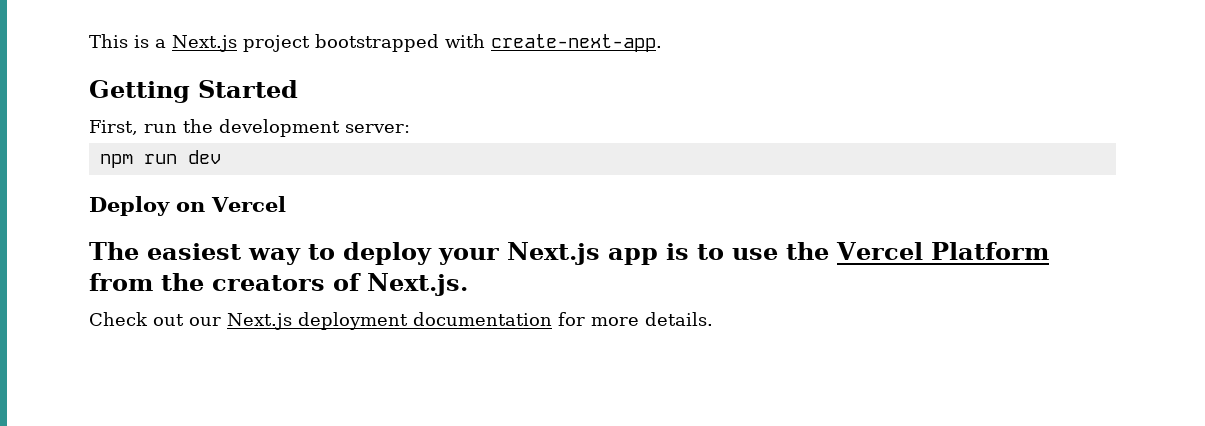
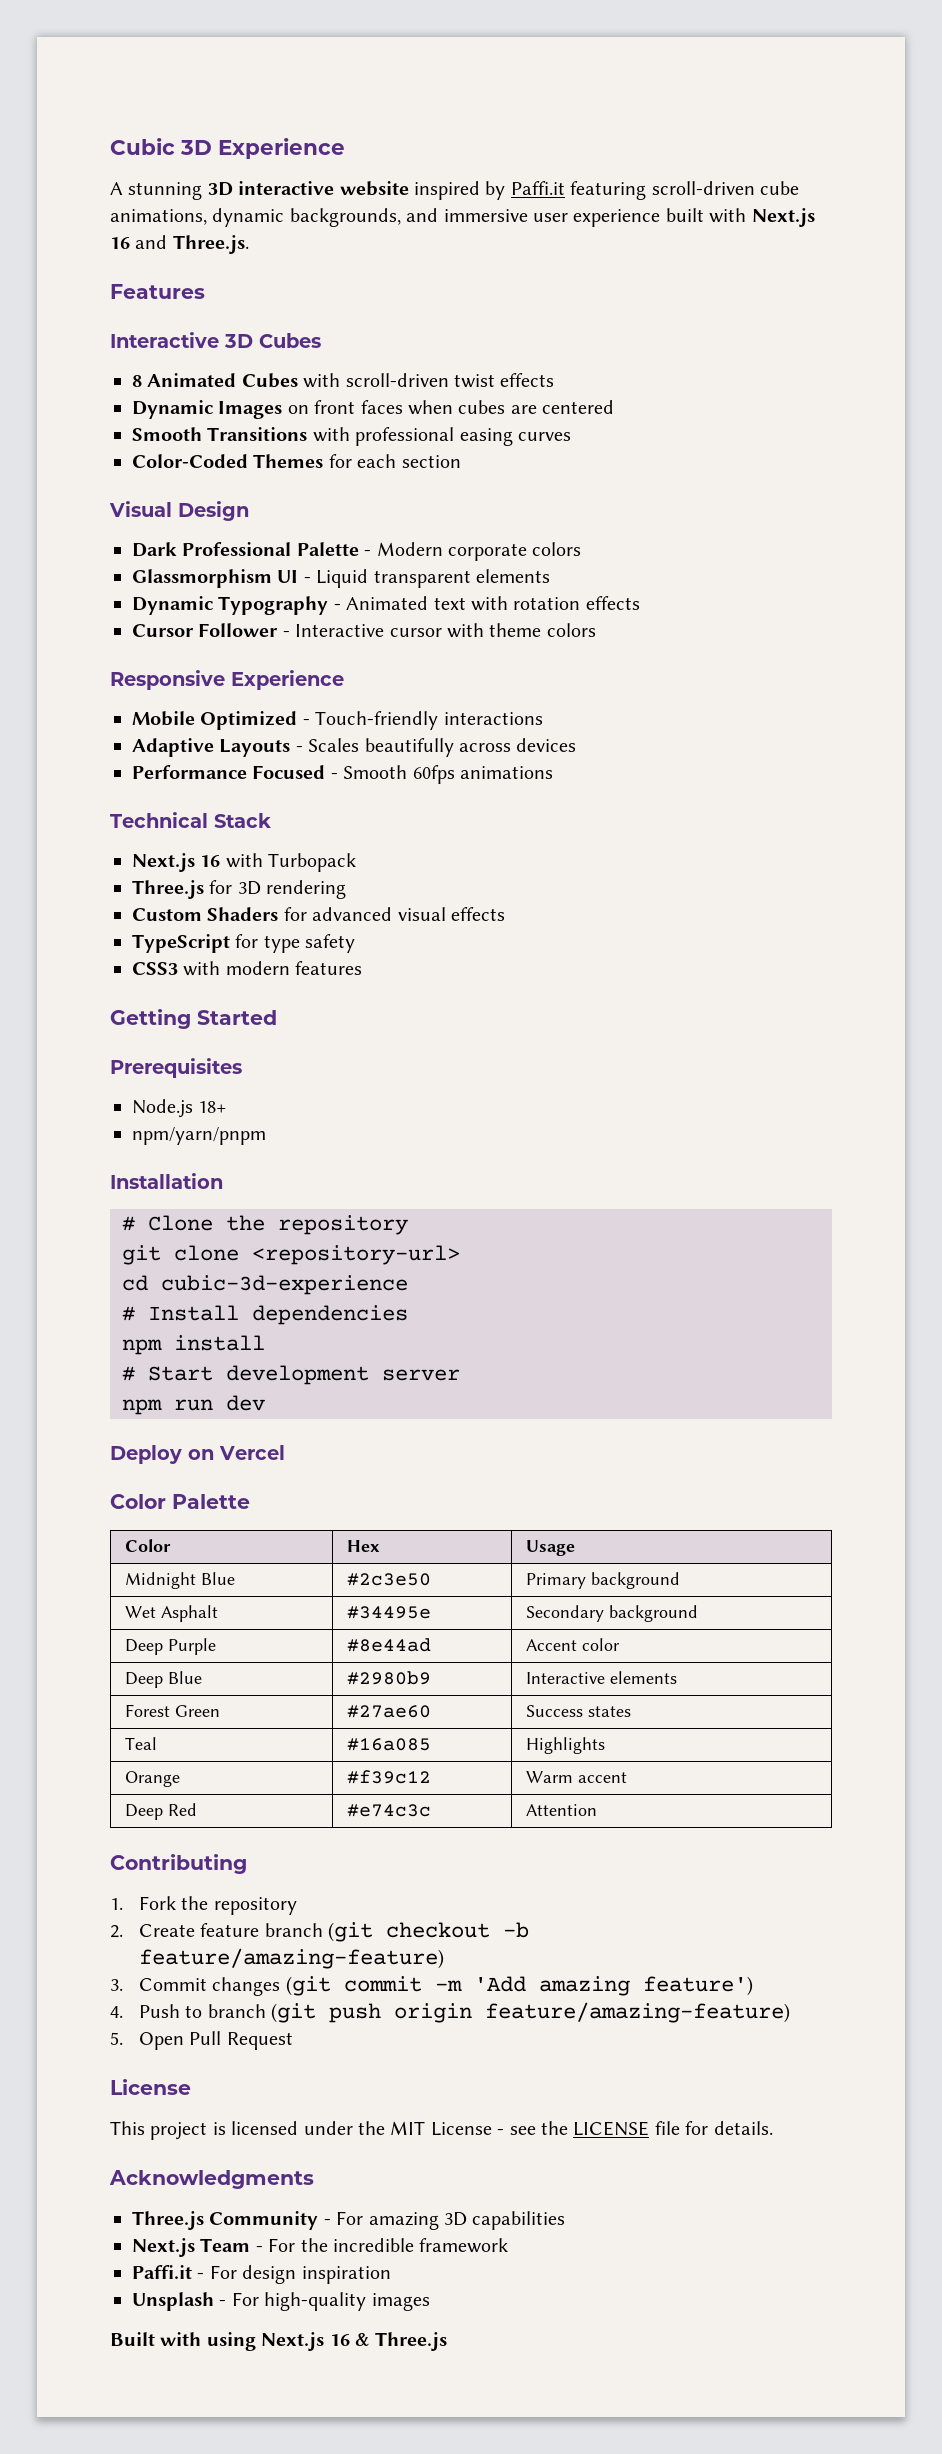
[89,34,662,52] [89,80,298,103] [89,119,410,137] This is a Next.js project bootstrapped with create-next-app. // Getting Started // First, run the development server: -> [110,138,345,159] [110,181,799,200] [110,208,815,227] [110,235,249,254] [110,284,205,299] [110,332,321,348] [132,373,555,388] [132,400,615,419] [132,427,571,446] [132,454,461,468] [109,501,249,521] [132,542,582,561] [132,569,550,588] [132,596,640,615] [132,623,596,638] [110,670,344,690] [132,711,543,730] [132,738,577,757] [132,765,553,784] [110,812,271,828] [132,853,357,872] [132,880,347,899] [132,907,505,921] [132,934,356,953] [132,961,363,976] [110,1009,277,1029] [110,1058,242,1078] [132,1099,228,1118] [132,1127,266,1145] [110,1173,223,1189] [122,1215,408,1235] [122,1245,460,1265] [122,1275,408,1295] [122,1305,408,1325] [122,1335,265,1355] [122,1365,460,1385] Cubic 3D Experience // A stunning 3D interactive website inspired by Paffi.it featuring scroll-driven cube animations, dynamic backgrounds, and immersive user experience built with Next.js 16 and Three.js. // Features // Interactive 3D Cubes // 8 Animated Cubes with scroll-driven twist effects // Dynamic Images on front faces when cubes are centered // Smooth Transitions with professional easing curves // Color-Coded Themes for each section // Visual Design // Dark Professional Palette - Modern corporate colors // Glassmorphism UI - Liquid transparent elements // Dynamic Typography - Animated text with rotation effects // Cursor Follower - Interactive cursor with theme colors // Responsive Experience // Mobile Optimized - Touch-friendly interactions // Adaptive Layouts - Scales beautifully across devices // Performance Focused - Smooth 60fps animations // Technical Stack // Next.js 16 with Turbopack // Three.js for 3D rendering // Custom Shaders for advanced visual effects // TypeScript for type safety // CSS3 with modern features // Getting Started // Prerequisites // Node.js 18+ // npm/yarn/pnpm // Installation // # Clone the repository // git clone <repository-url> // cd cubic-3d-experience // # Install dependencies // npm install // # Start development server
[89,242,1049,265] [89,273,468,296] [89,312,713,330] The easiest way to deploy your Next.js app is to use the Vercel Platform from the creators of Next.js. // Check out our Next.js deployment documentation for more details. -> [110,1494,250,1509] [124,1539,171,1552] [346,1540,380,1552] [525,1540,575,1556] [124,1572,235,1589] [346,1573,431,1586] [525,1572,680,1589] [124,1605,218,1622] [346,1606,431,1619] [525,1605,698,1622] [124,1638,216,1655] [346,1638,431,1652] [525,1638,620,1651] [124,1671,202,1688] [346,1671,431,1685] [525,1671,677,1684] [124,1704,220,1717] [346,1705,431,1718] [525,1705,631,1717] [124,1737,157,1750] [346,1738,431,1751] [525,1737,605,1754] [124,1771,180,1787] [346,1770,431,1784] [525,1771,627,1783] [124,1803,197,1820] [346,1804,431,1817] [525,1804,597,1816] [110,1854,247,1874] [110,1896,297,1915] [110,1922,530,1942] [138,1948,444,1969] [110,1976,753,1996] [110,2002,791,2023] [110,2031,293,2050] [110,2079,191,2095] [110,2121,773,2140] [109,2170,314,2189] [132,2211,566,2230] [132,2238,509,2257] [132,2265,391,2284] [132,2292,430,2311] [110,2332,448,2351] Color Palette // Color | Hex | Usage // Midnight Blue | #2c3e50 | Primary background // Wet Asphalt | #34495e | Secondary background // Deep Purple | #8e44ad | Accent color // Deep Blue | #2980b9 | Interactive elements // Forest Green | #27ae60 | Success states // Teal | #16a085 | Highlights // Orange | #f39c12 | Warm accent // Deep Red | #e74c3c | Attention // Contributing // 1. Fork the repository // 2. Create feature branch (git checkout -b feature/amazing-feature) // 3. Commit changes (git commit -m 'Add amazing feature') // 4. Push to branch (git push origin feature/amazing-feature) // 5. Open Pull Request // License // This project is licensed under the MIT License - see the LICENSE file for details. // Acknowledgments // Three.js Community - For amazing 3D capabilities // Next.js Team - For the incredible framework // Paffi.it - For design inspiration // Unsplash - For high-quality images // Built with using Next.js 16 & Three.js

